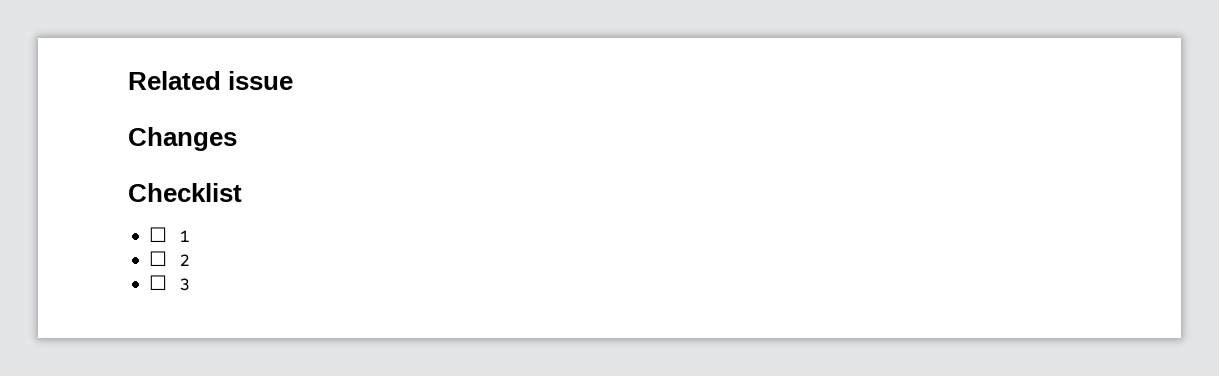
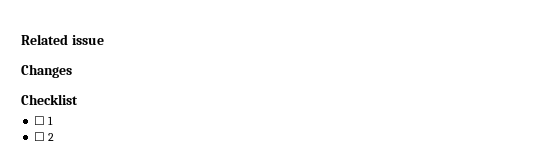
[149,275,192,291] // ☐ 3 -> (55, 137) none

